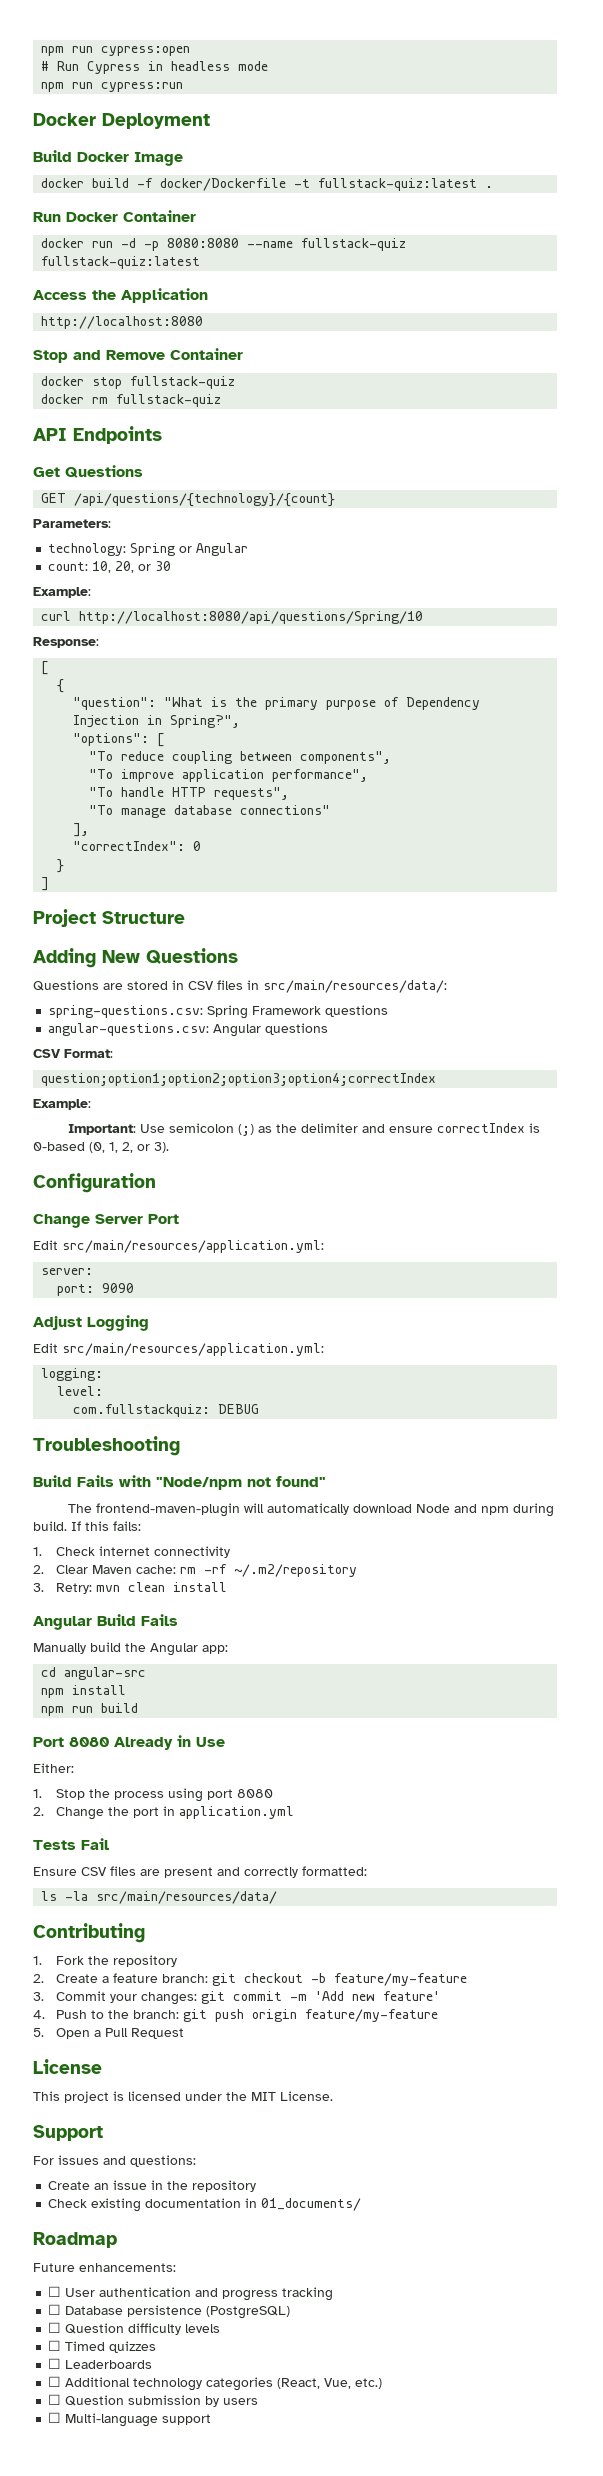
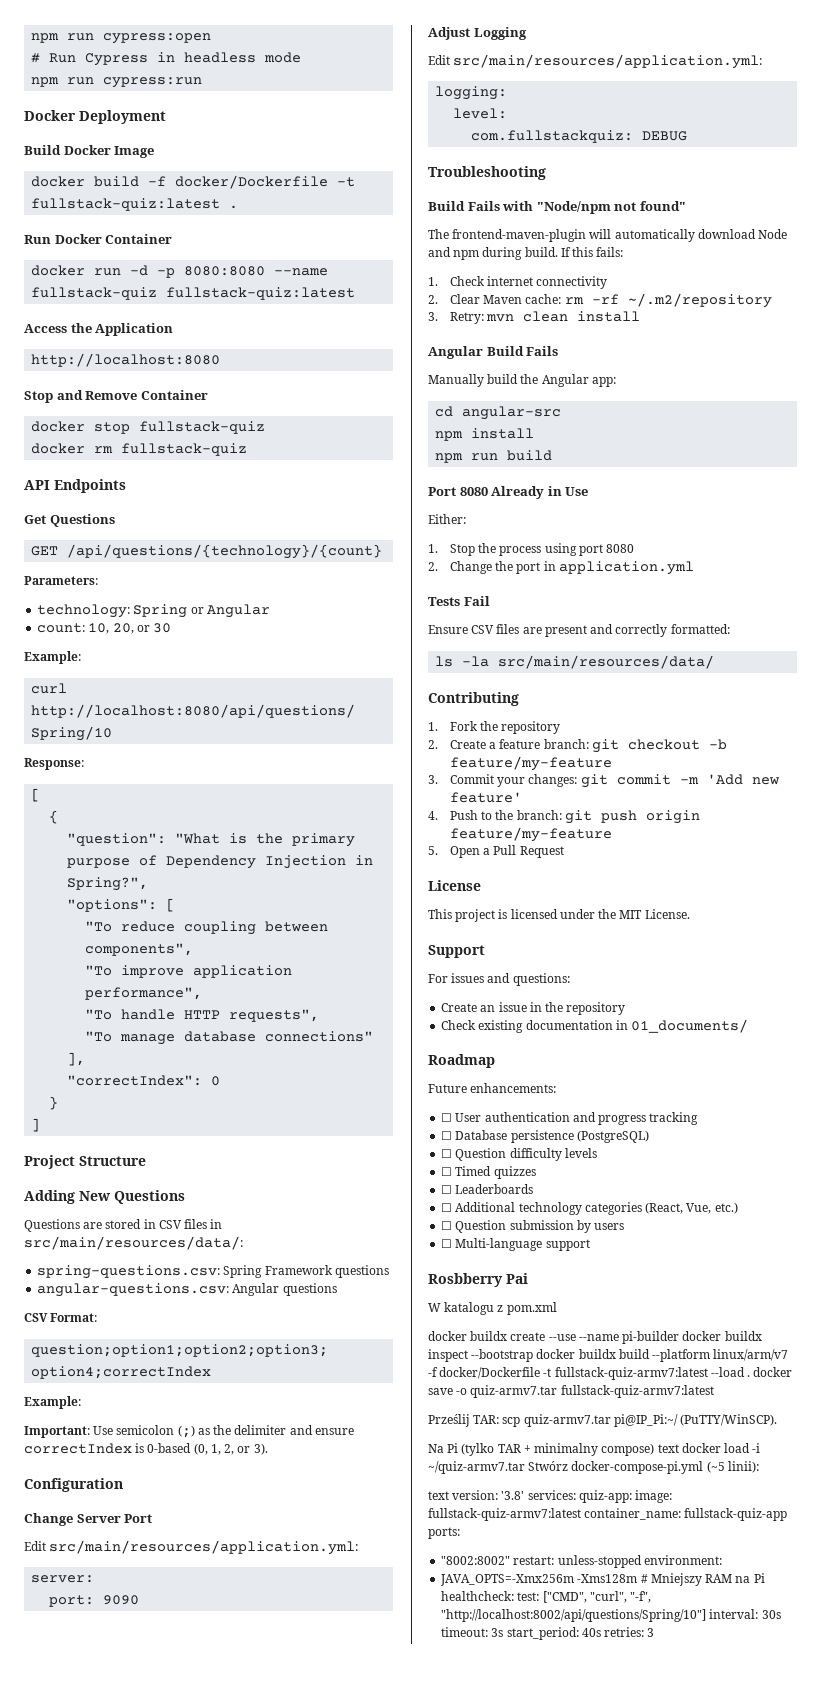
(212, 2419) none -> [428,1273,528,1287] [428,1302,557,1315] [428,1331,762,1344] [428,1349,789,1362] [428,1367,793,1380] [428,1385,714,1398] [428,1414,778,1427] [428,1443,761,1456] [428,1461,759,1474] [428,1490,673,1503] [428,1508,788,1521] [428,1527,460,1539] [441,1555,722,1568] [440,1573,765,1586] [441,1591,652,1603] [441,1609,781,1622] [441,1627,655,1640] // Rosbberry Pai // W katalogu z pom.xml // docker buildx create --use --name pi-builder docker buildx inspect --bootstrap docker buildx build --platform linux/arm/v7 -f docker/Dockerfile -t fullstack-quiz-armv7:latest --load . docker save -o quiz-armv7.tar fullstack-quiz-armv7:latest // Prześlij TAR: scp quiz-armv7.tar pi@IP_Pi:~/ (PuTTY/WinSCP). // Na Pi (tylko TAR + minimalny compose) text docker load -i ~/quiz-armv7.tar Stwórz docker-compose-pi.yml (~5 linii): // text version: '3.8' services: quiz-app: image: fullstack-quiz-armv7:latest container_name: fullstack-quiz-app ports: // "8002:8002" restart: unless-stopped environment: // JAVA_OPTS=-Xmx256m -Xms128m # Mniejszy RAM na Pi healthcheck: test: ["CMD", "curl", "-f", "http://localhost:8002/api/questions/Spring/10"] interval: 30s timeout: 3s start_period: 40s retries: 3

